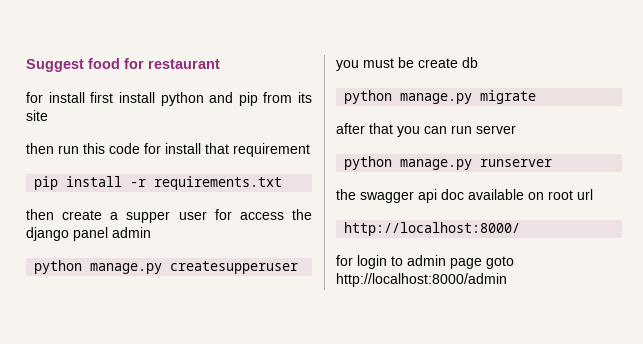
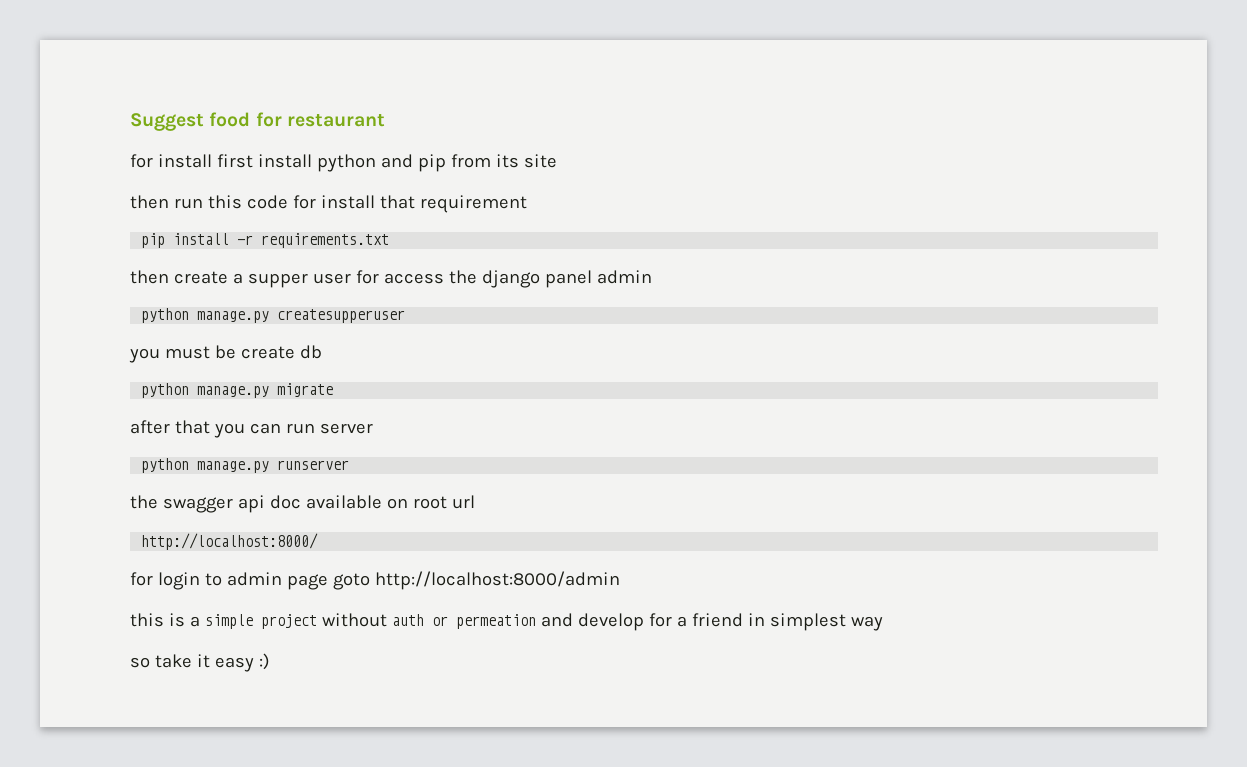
(507, 280) none -> [130,613,883,631] [130,653,270,672] // this is a simple project without auth or permeation and develop for a friend in simplest way // so take it easy :)

